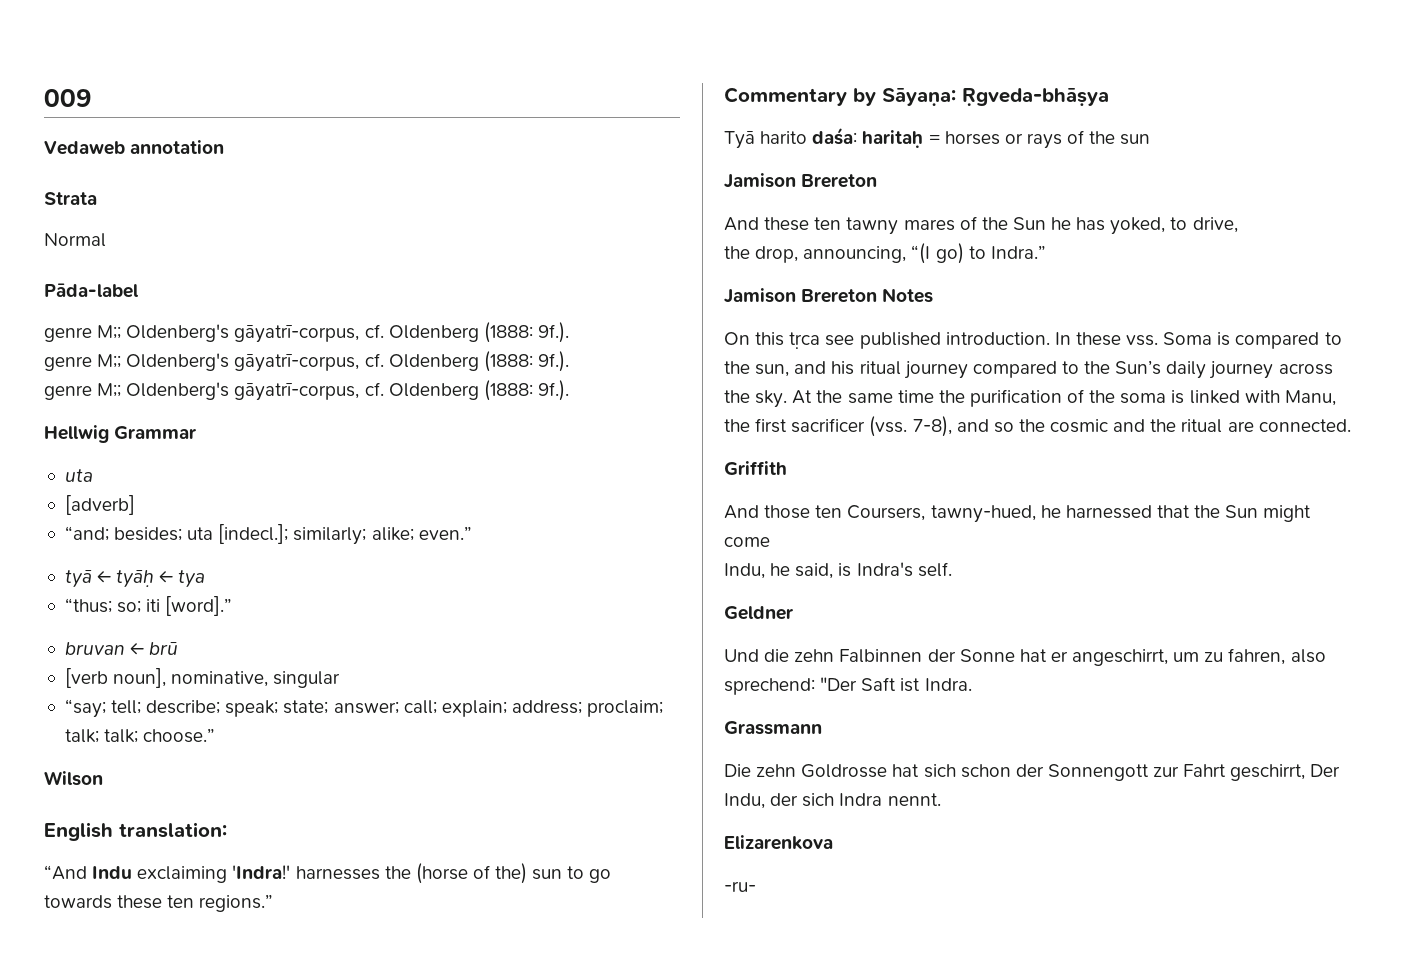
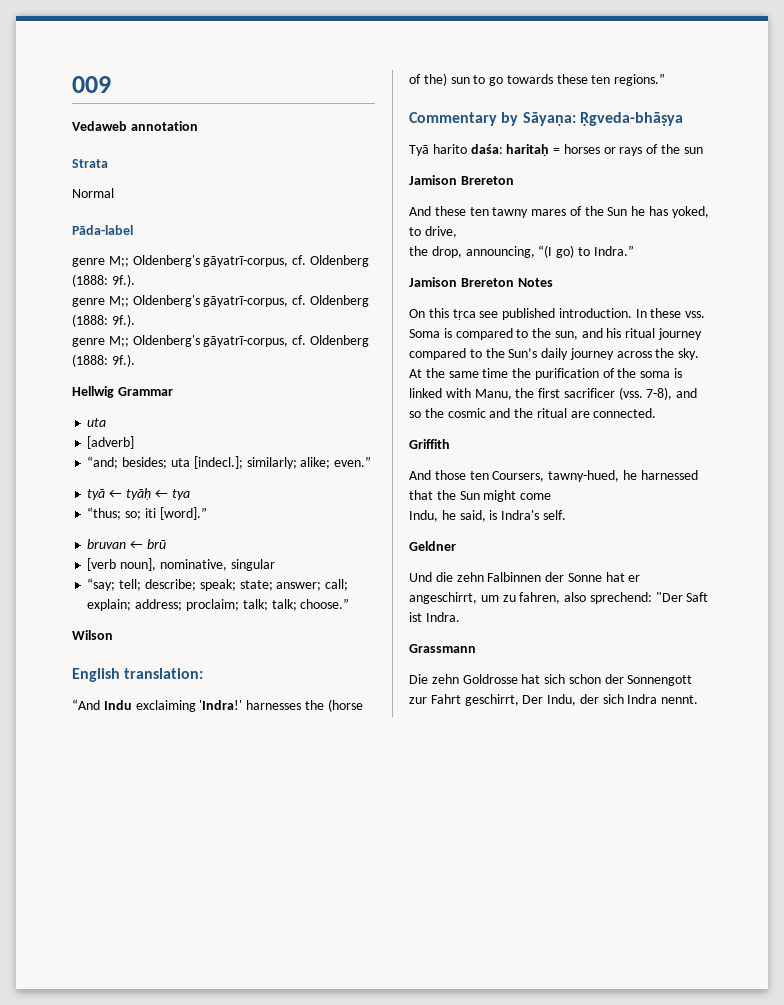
[724,835,833,850] [724,881,756,892] // Elizarenkova // -ru- -> (699, 699) none

